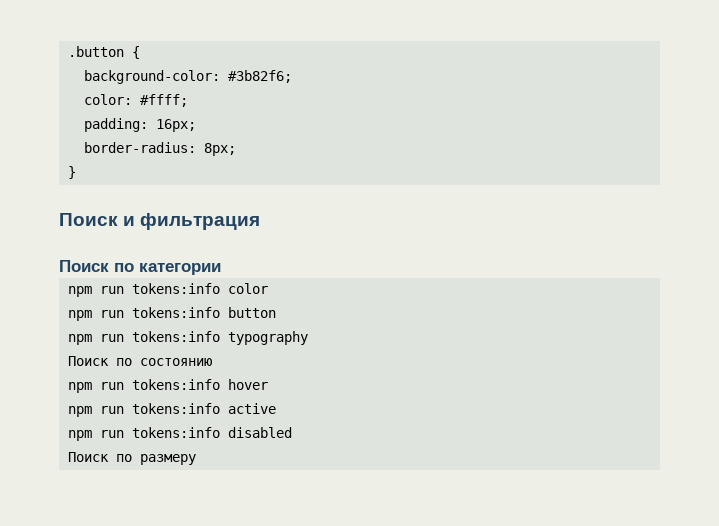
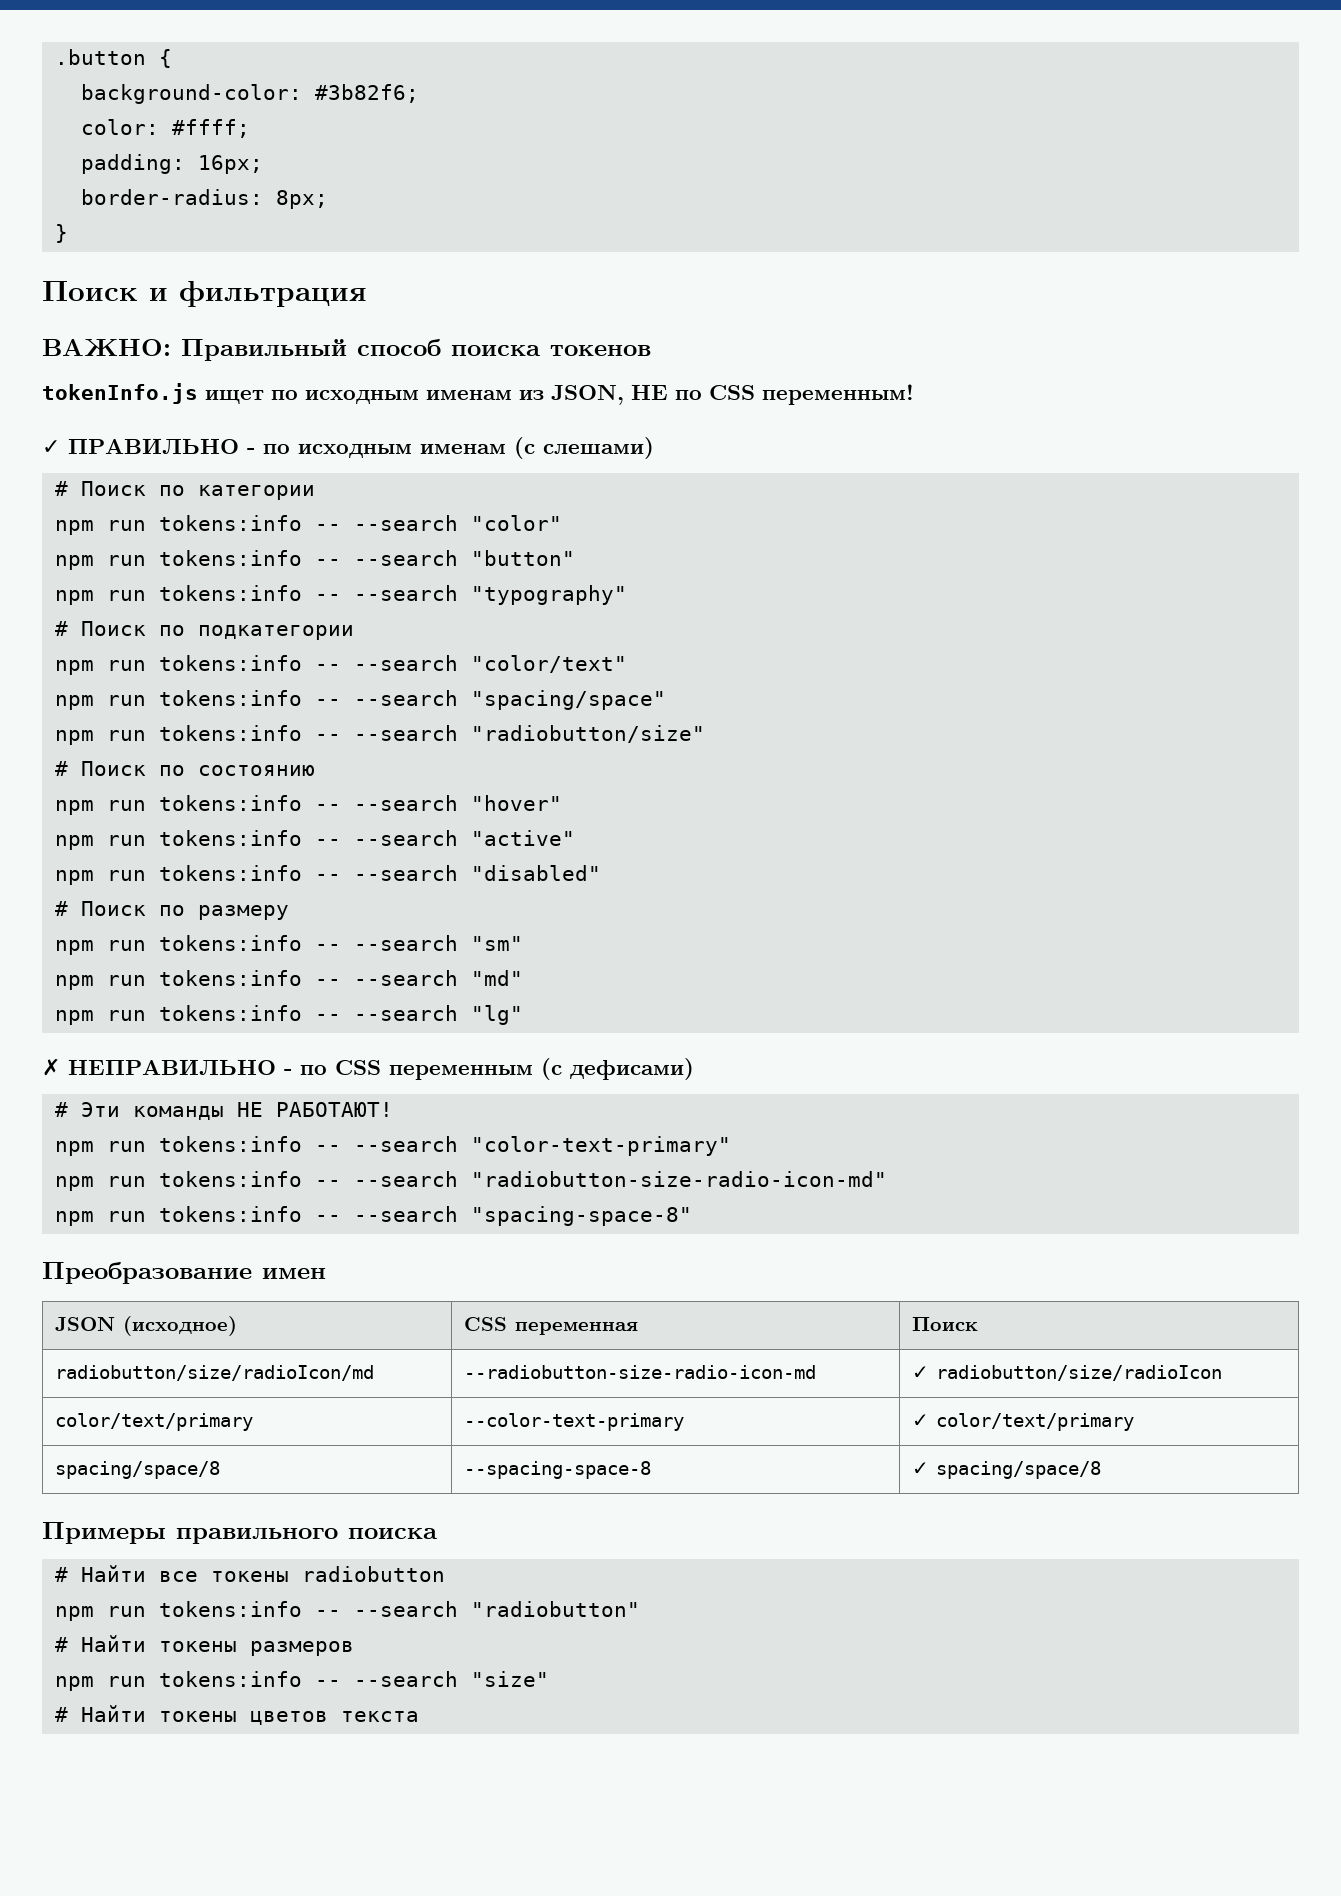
(261, 221) none -> [42,338,651,361] [42,383,914,405] [42,437,654,459] [54,481,68,496] ВАЖНО: Правильный способ поиска токенов // tokenInfo.js ищет по исходным именам из JSON, НЕ по CSS переменным! // ✓ ПРАВИЛЬНО - по исходным именам (с слешами) // #
[228,283,268,294] [68,307,276,321] [68,331,308,345] color // npm run tokens:info button // npm run tokens:info typography // -> [314,515,562,531] [54,550,575,570] [54,585,627,605] [54,621,354,640] [54,655,627,675] [54,690,666,710] [54,725,705,745] [54,761,68,776] -- --search "color" // npm run tokens:info -- --search "button" // npm run tokens:info -- --search "typography" // # Поиск по подкатегории // npm run tokens:info -- --search "color/text" // npm run tokens:info -- --search "spacing/space" // npm run tokens:info -- --search "radiobutton/size" // #
[228,379,268,390] [68,403,276,417] [68,427,292,441] hover // npm run tokens:info active // npm run tokens:info disabled // -> [314,795,562,811] [54,830,575,850] [54,865,601,885] [54,901,68,916] -- --search "hover" // npm run tokens:info -- --search "active" // npm run tokens:info -- --search "disabled" // #
(196, 459) none -> [54,935,523,955] [54,970,523,990] [54,1005,523,1025] [42,1058,694,1080] [54,1102,393,1120] [54,1136,731,1156] [54,1171,887,1191] [54,1206,692,1226] [42,1262,326,1284] [55,1316,238,1336] [464,1317,639,1335] [912,1317,979,1331] [55,1365,375,1381] [464,1365,817,1379] [912,1365,1223,1381] [55,1413,254,1431] [464,1413,685,1431] [912,1413,1135,1431] [55,1461,221,1479] [464,1461,652,1479] [912,1461,1102,1479] [42,1522,437,1544] [54,1565,445,1582] [54,1601,640,1621] [54,1635,354,1656] [54,1671,549,1691] [54,1705,419,1725] // npm run tokens:info -- --search "sm" // npm run tokens:info -- --search "md" // npm run tokens:info -- --search "lg" // ✗ НЕПРАВИЛЬНО - по CSS переменным (с дефисами) // # Эти команды НЕ РАБОТАЮТ! // npm run tokens:info -- --search "color-text-primary" // npm run tokens:info -- --search "radiobutton-size-radio-icon-md" // npm run tokens:info -- --search "spacing-space-8" // Преобразование имен // JSON (исходное) | CSS переменная | Поиск // radiobutton/size/radioIcon/md | --radiobutton-size-radio-icon-md | ✓ radiobutton/size/radioIcon // color/text/primary | --color-text-primary | ✓ color/text/primary // spacing/space/8 | --spacing-space-8 | ✓ spacing/space/8 // Примеры правильного поиска // # Найти все токены radiobutton // npm run tokens:info -- --search "radiobutton" // # Найти токены размеров // npm run tokens:info -- --search "size" // # Найти токены цветов текста

